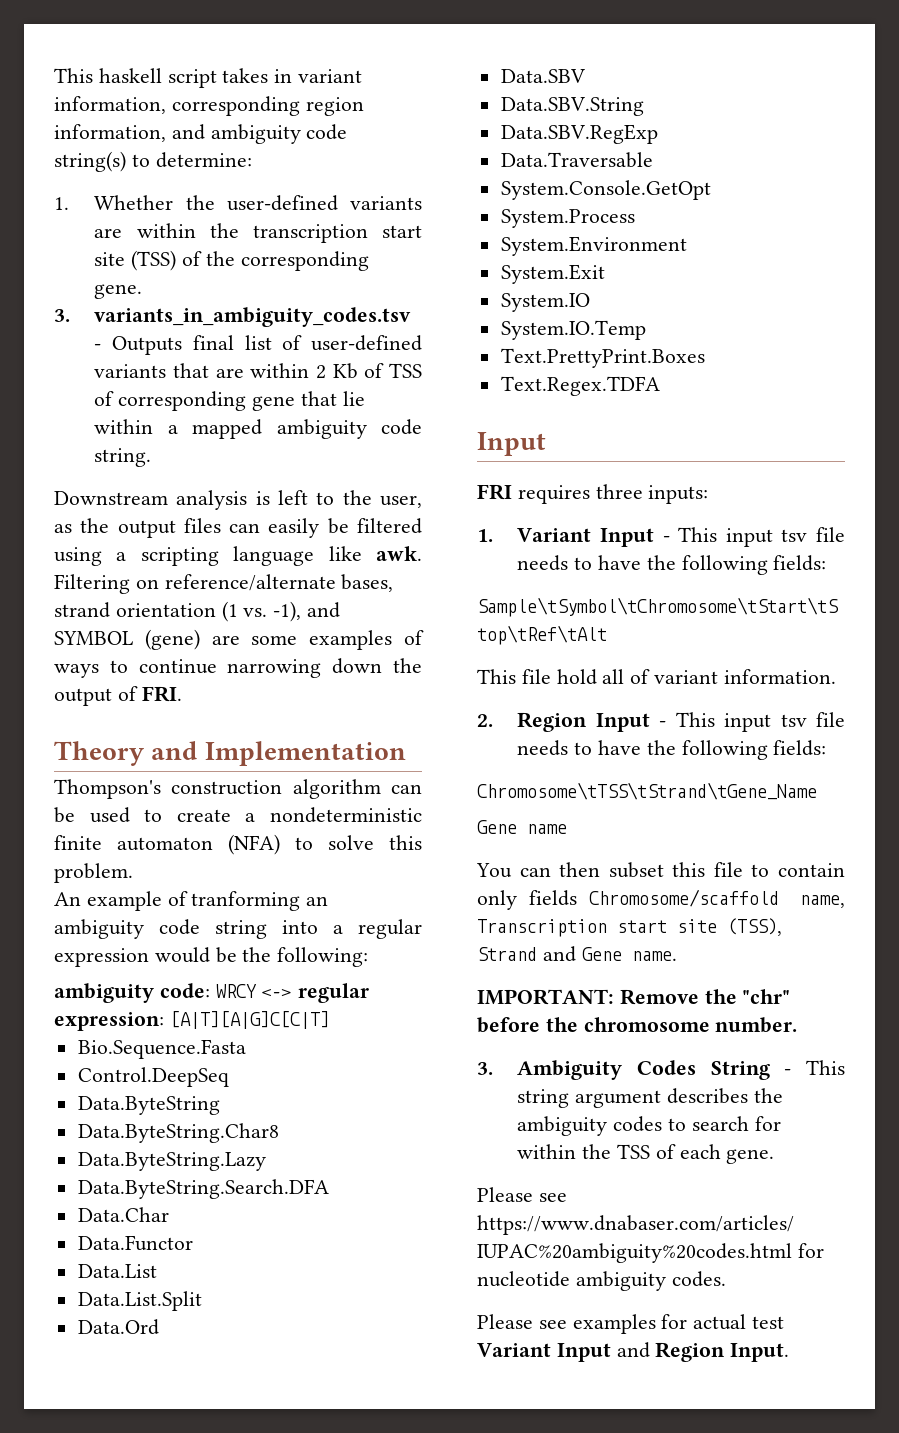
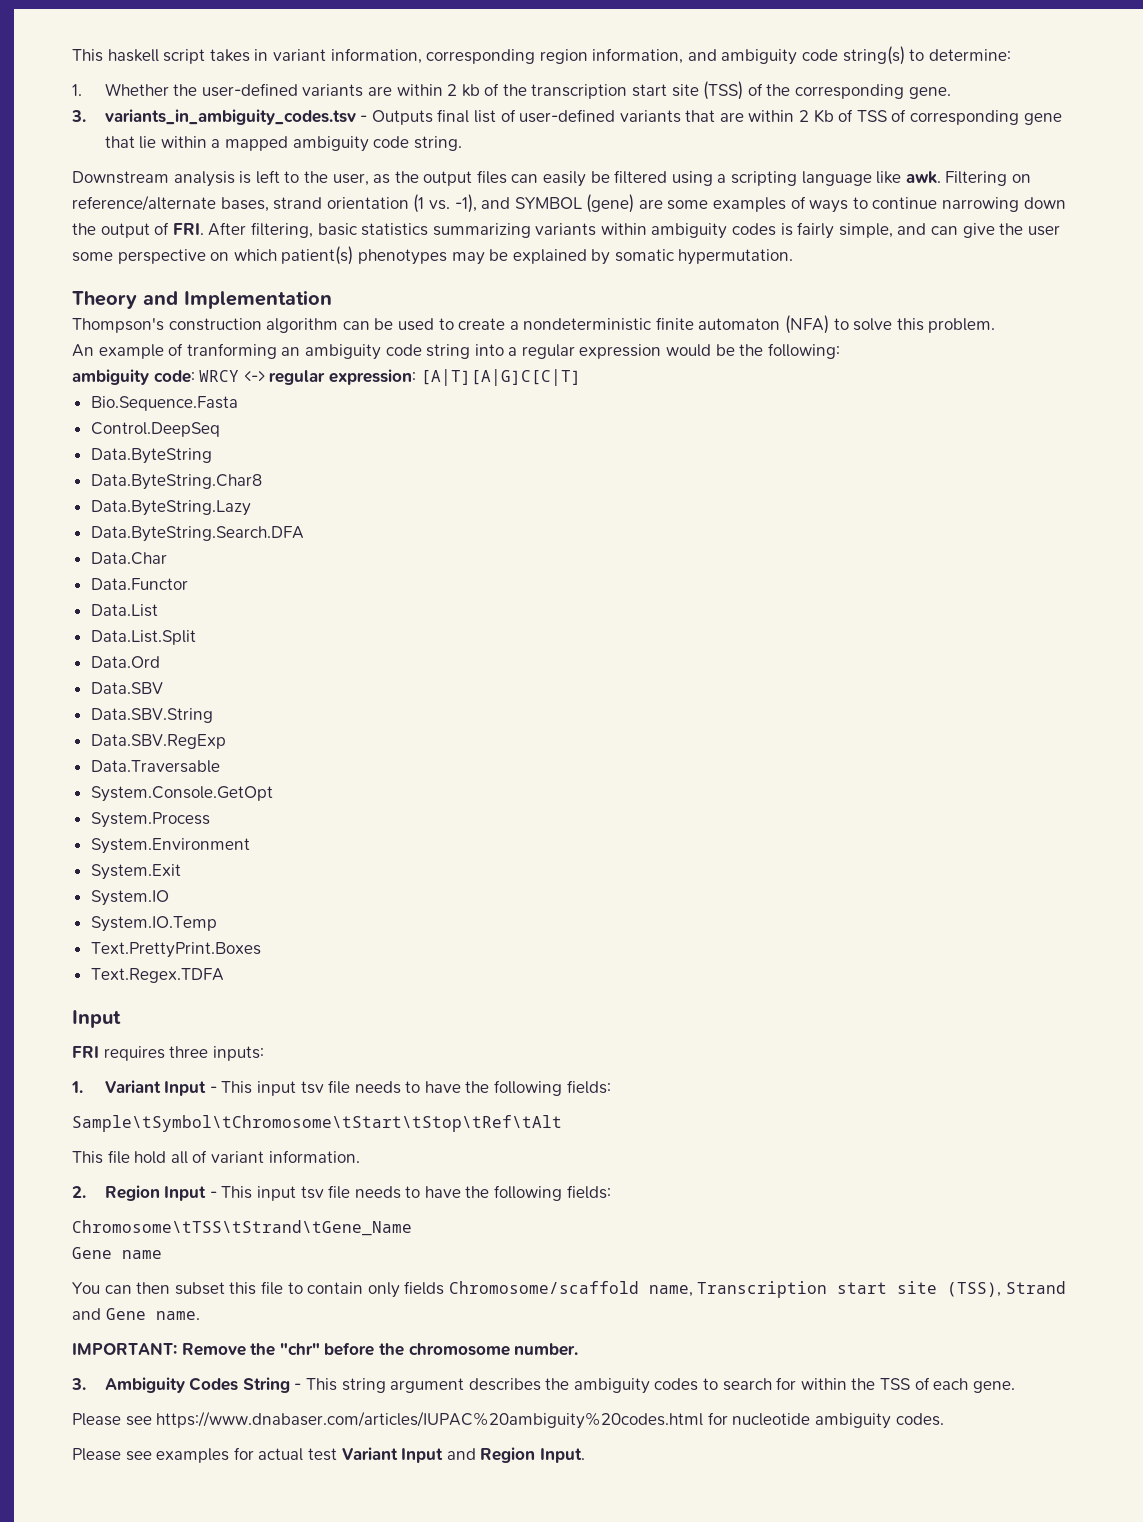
(196, 230) none -> [447,83,500,97] 2 kb of
(182, 694) none -> [208,222,1060,239] [72,246,794,265] After filtering, basic statistics summarizing variants within ambiguity codes is fairly simple, and can give the user some perspective on which patient(s) phenotypes may be explained by somatic hypermutation.

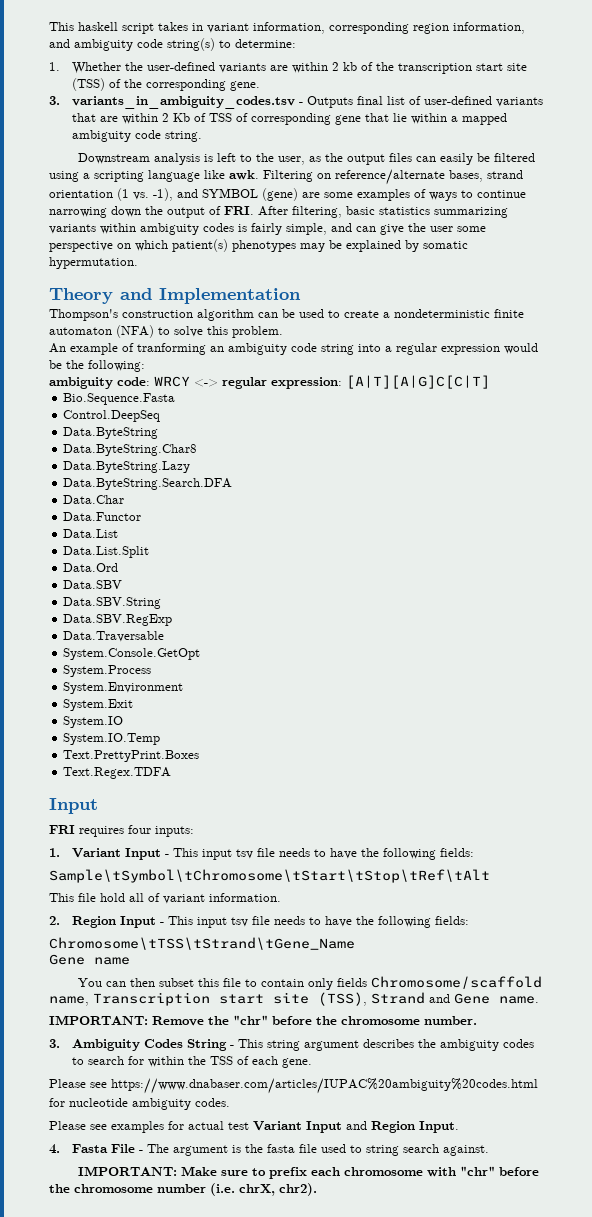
[169,1046,209,1058] three -> [128,825,151,834] four
(585, 1455) none -> [49,1144,489,1156] [77,1166,539,1179] [49,1183,317,1196] // 4. Fasta File - The argument is the fasta file used to string search against. // IMPORTANT: Make sure to prefix each chromosome with "chr" before the chromosome number (i.e. chrX, chr2).

